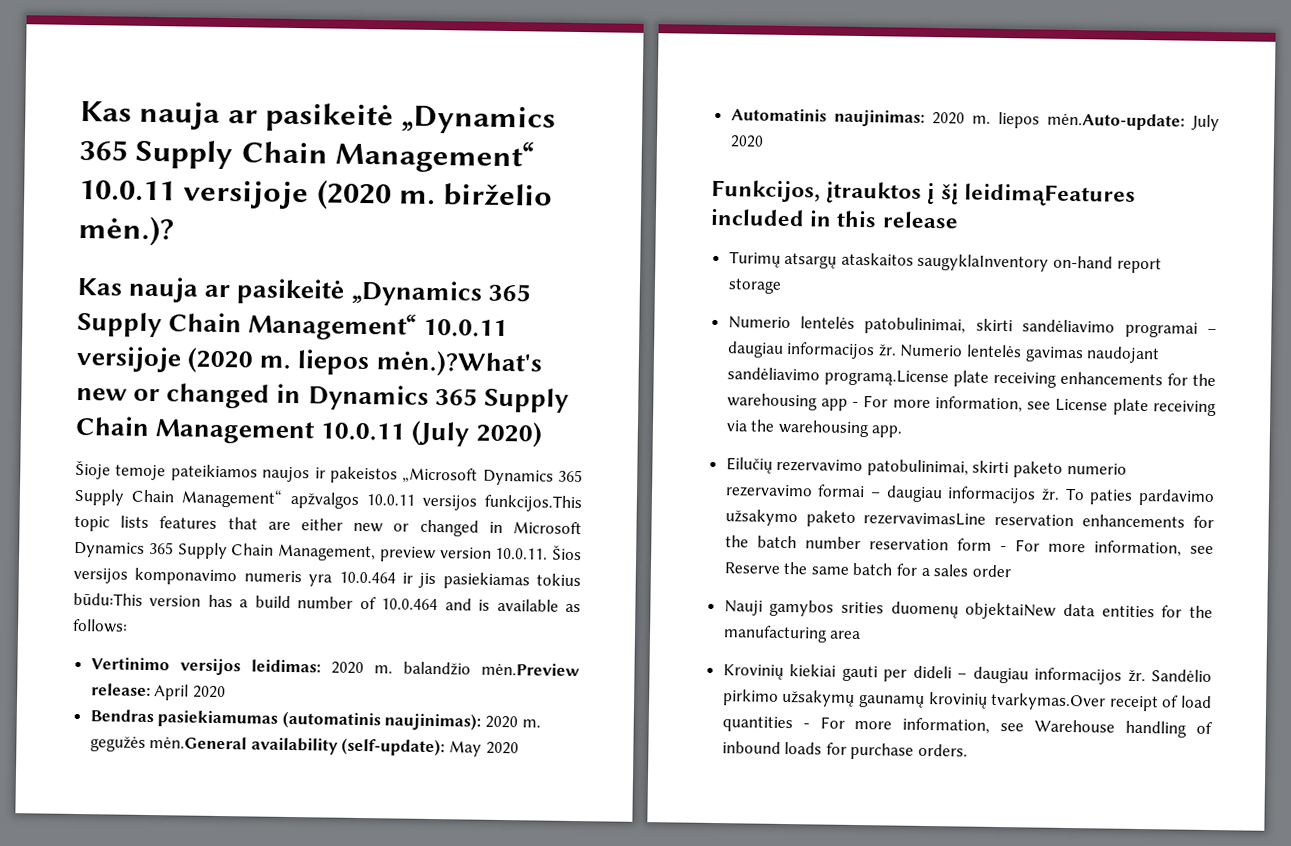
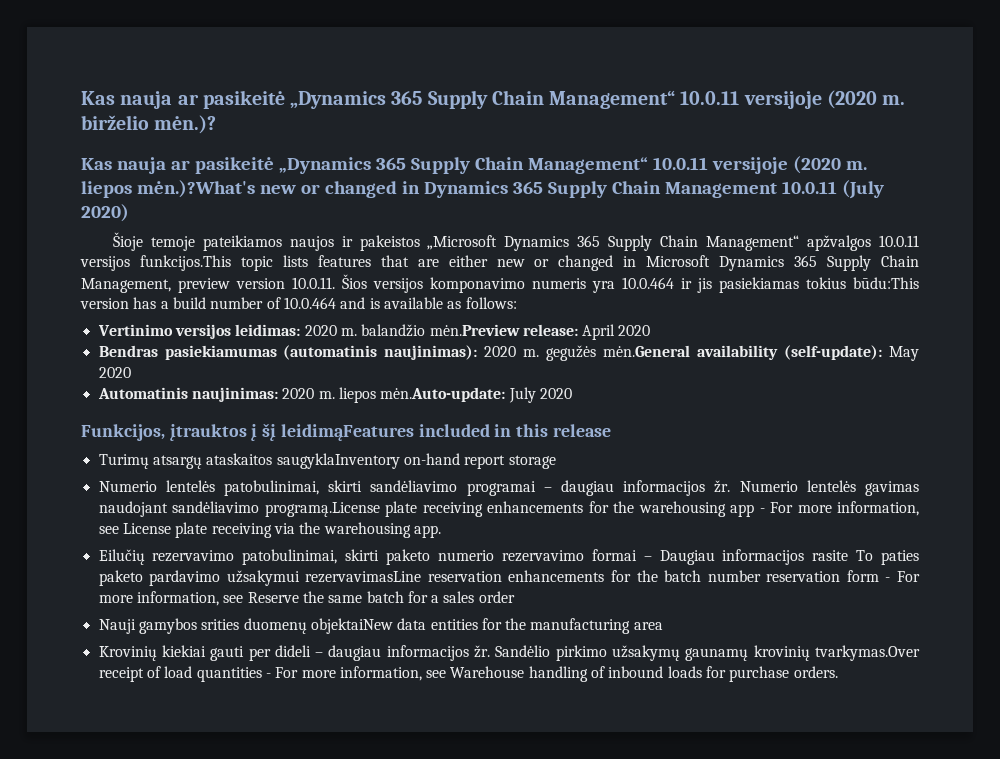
[885,485,1215,507] [724,509,856,527] daugiau informacijos žr. To paties pardavimo užsakymo paketo -> [659,549,919,565] [98,570,300,586] Daugiau informacijos rasite To paties paketo pardavimo užsakymui

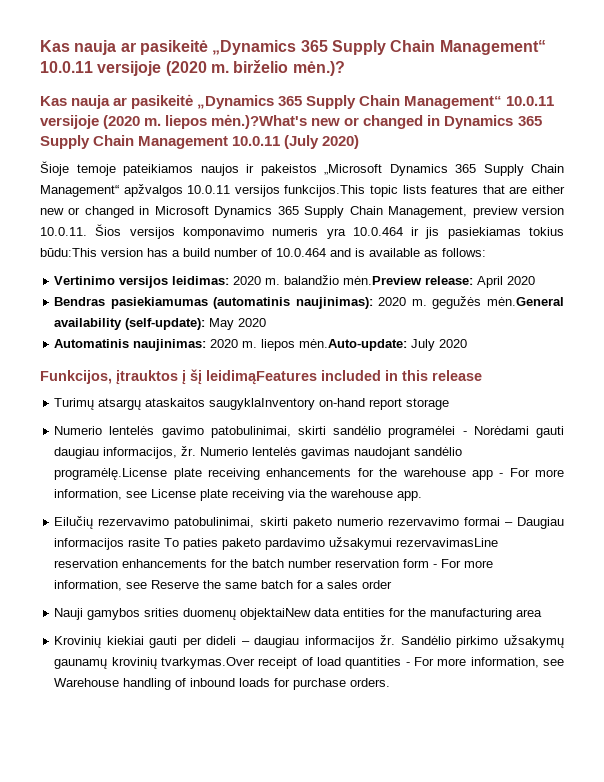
[224,480,706,496] patobulinimai, skirti sandėliavimo programai – daugiau informacijos -> [161,426,564,438] [54,447,178,459] gavimo patobulinimai, skirti sandėlio programėlei - Norėdami gauti daugiau informacijos,
[172,501,380,517] sandėliavimo programą.License -> [414,447,463,456] [54,468,168,480] sandėlio programėlę.License
[638,501,726,517] warehousing -> [402,468,466,477] warehouse
[323,522,411,538] warehousing -> [330,489,394,498] warehouse

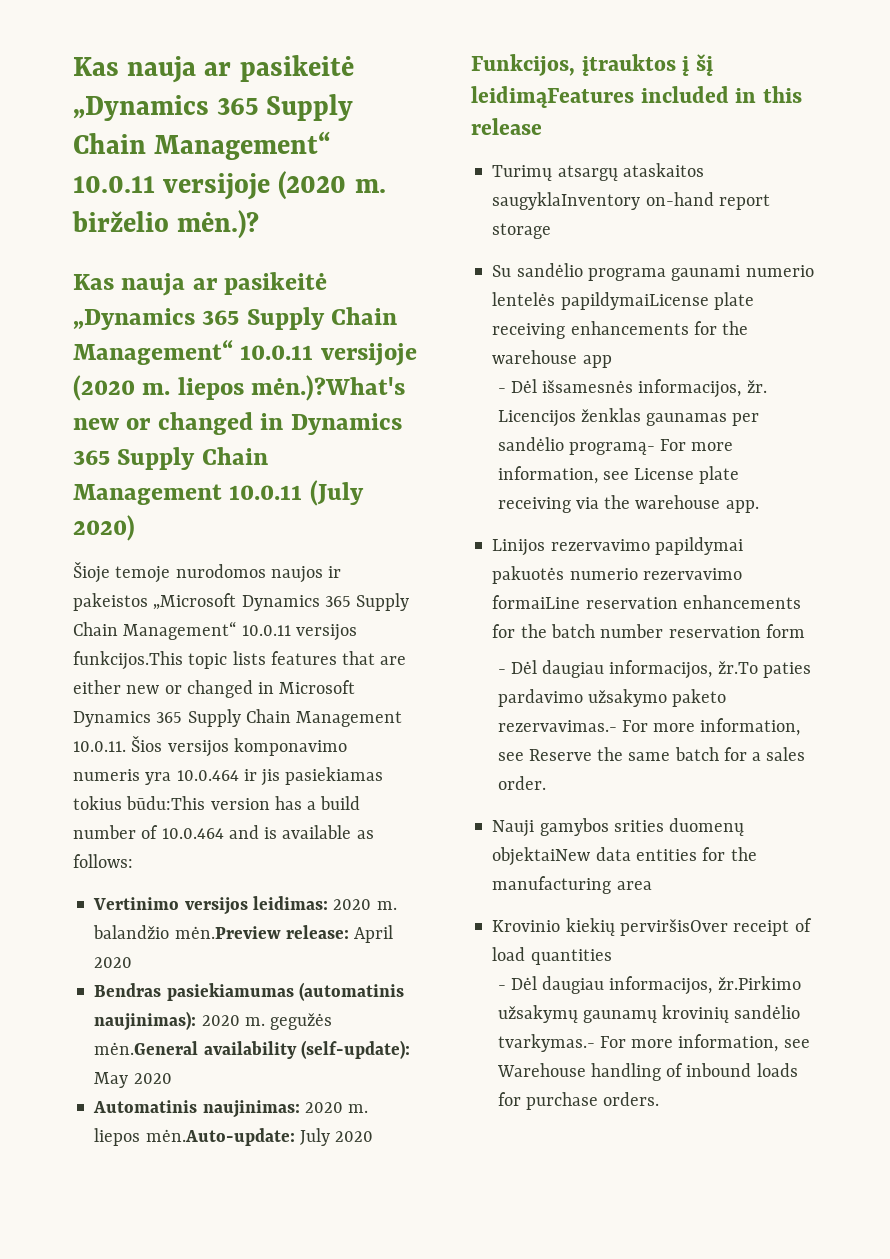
[123,164,193,176] pateikiamos -> [175,564,266,578] nurodomos
[123,184,183,197] apžvalgos -> (237, 630) none
[388,206,564,218] Management, preview version -> [296,711,403,727] Management
[54,426,564,438] [54,446,463,459] [54,468,168,480] Numerio lentelės gavimo patobulinimai, skirti sandėlio programėlei - Norėdami gauti daugiau informacijos, žr. Numerio lentelės gavimas naudojant sandėlio programėlę.License -> [492,263,814,281] [492,292,709,310] Su sandėlio programa gaunami numerio lentelės papildymaiLicense
[499,473,504,477] - -> [497,379,767,398] [497,408,760,427] [497,437,655,455] // - Dėl išsamesnės informacijos, žr. Licencijos ženklas gaunamas per sandėlio programą-
[54,516,564,529] [54,537,499,550] Eilučių rezervavimo patobulinimai, skirti paketo numerio rezervavimo formai – Daugiau informacijos rasite To paties paketo pardavimo užsakymui rezervavimasLine -> [492,537,743,556] [492,566,742,584] [492,595,581,609] Linijos rezervavimo papildymai pakuotės numerio rezervavimo formaiLine
[433,564,438,568] - -> [497,660,811,679] [497,689,727,707] [497,720,617,732] // - Dėl daugiau informacijos, žr.To paties pardavimo užsakymo paketo rezervavimas.-
[362,580,393,589] order -> [497,776,546,790] order.
[54,635,564,648] [54,657,410,669] Krovinių kiekiai gauti per dideli – daugiau informacijos žr. Sandėlio pirkimo užsakymų gaunamų krovinių tvarkymas.Over receipt of load quantities - -> [492,918,812,936] [492,947,612,965] [497,976,801,995] [497,1005,801,1023] [497,1034,595,1052] Krovinio kiekių perviršisOver receipt of load quantities // - Dėl daugiau informacijos, žr.Pirkimo užsakymų gaunamų krovinių sandėlio tvarkymas.-

